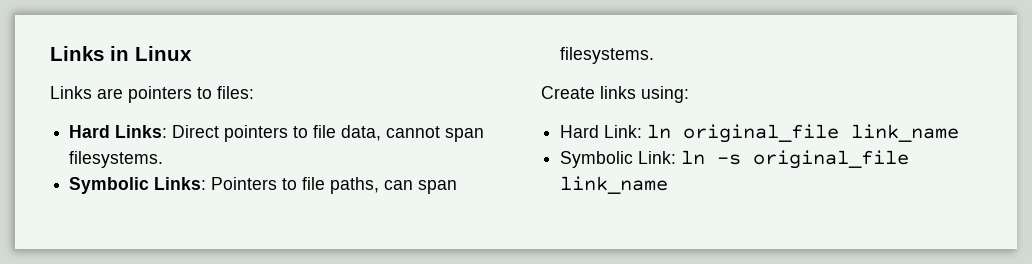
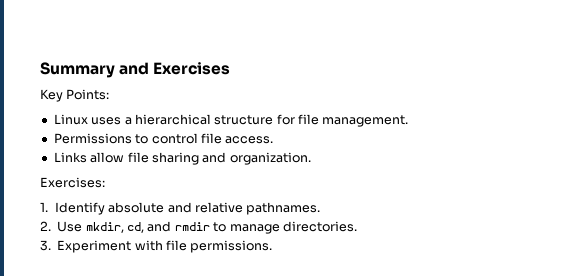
[50,46,192,61] [50,86,254,103] [69,125,485,142] [69,151,164,168] [69,177,458,194] [560,47,655,64] [541,86,689,103] [560,124,960,143] [560,150,910,169] [560,176,669,194] Links in Linux // Links are pointers to files: // Hard Links: Direct pointers to file data, cannot span filesystems. // Symbolic Links: Pointers to file paths, can span filesystems. // Create links using: // Hard Link: ln original_file link_name // Symbolic Link: ln -s original_file link_name -> [40,62,231,78] [40,89,110,102] [53,114,409,127] [53,133,274,144] [53,152,311,165] [40,177,105,188] [40,202,321,215] [40,221,357,234] [40,240,273,253] Summary and Exercises // Key Points: // Linux uses a hierarchical structure for file management. // Permissions to control file access. // Links allow file sharing and organization. // Exercises: // 1. Identify absolute and relative pathnames. // 2. Use mkdir, cd, and rmdir to manage directories. // 3. Experiment with file permissions.

